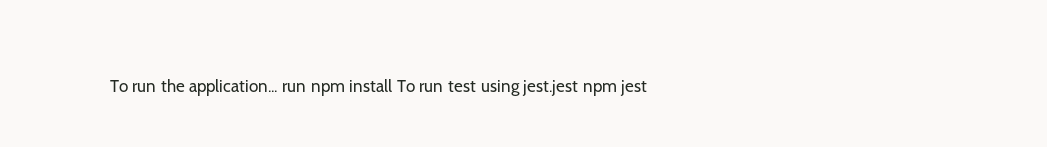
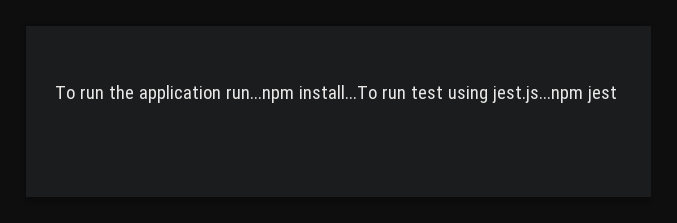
[189,79,415,96] application... run npm install To -> [138,85,377,103] application run...npm install...To
[522,80,617,96] jest.jest npm -> [491,86,583,103] jest.js...npm

